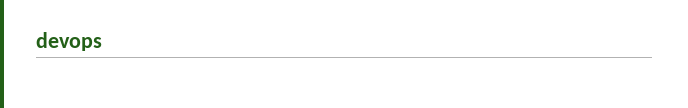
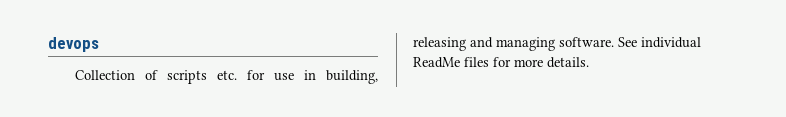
(102, 41) none -> [74,70,379,84] [413,37,701,51] [413,57,589,68] // Collection of scripts etc. for use in building, releasing and managing software. See individual ReadMe files for more details.

